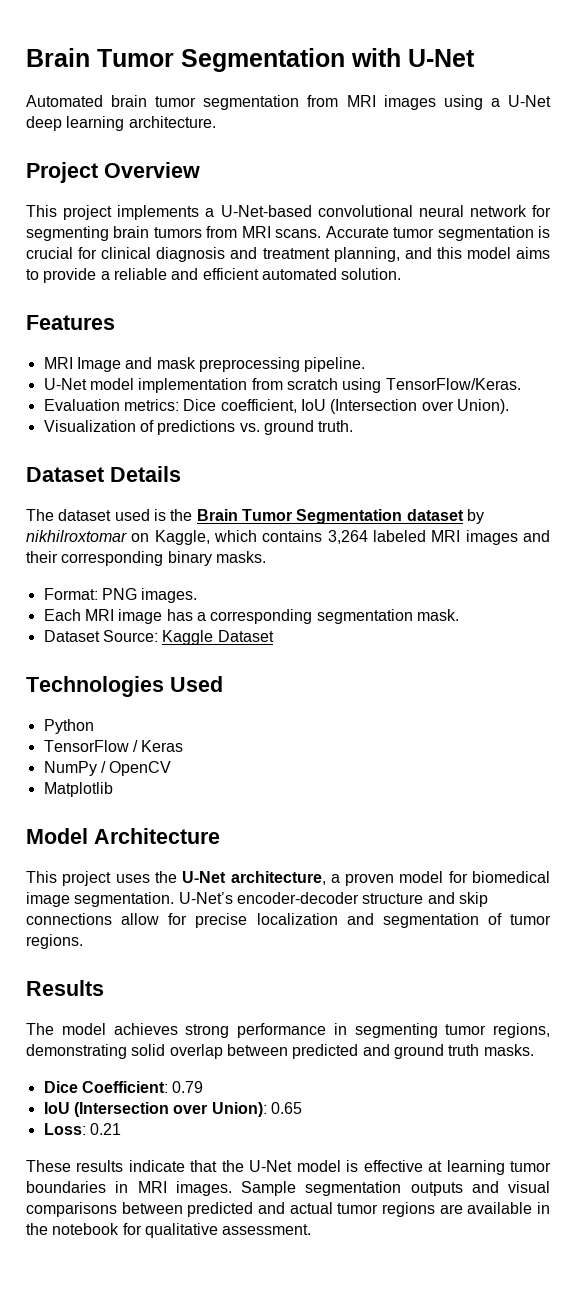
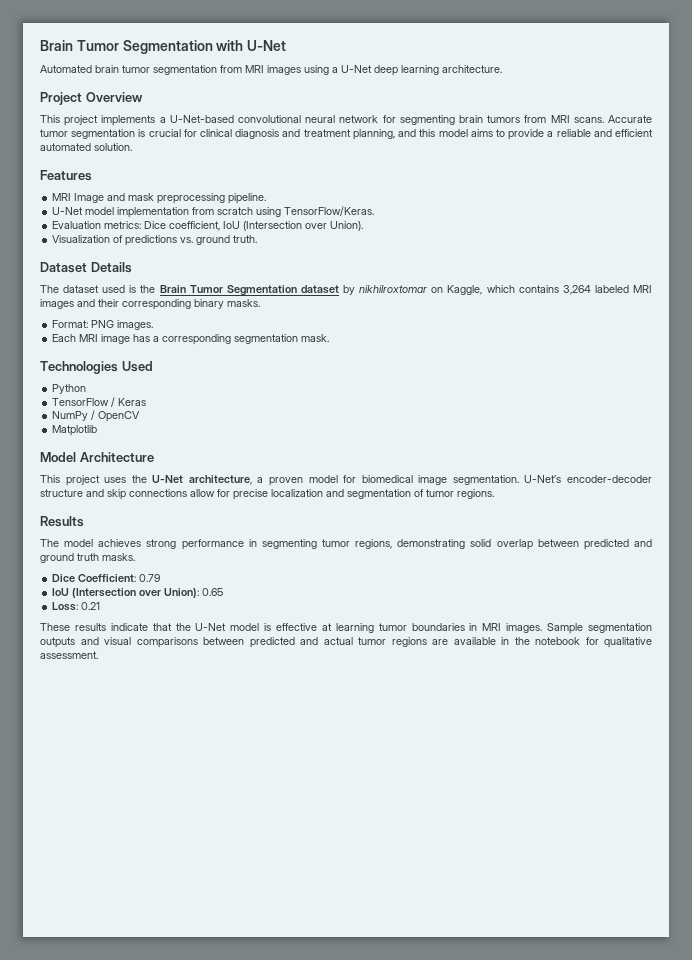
[43,630,274,645] // Dataset Source: Kaggle Dataset -> (330, 338) none

